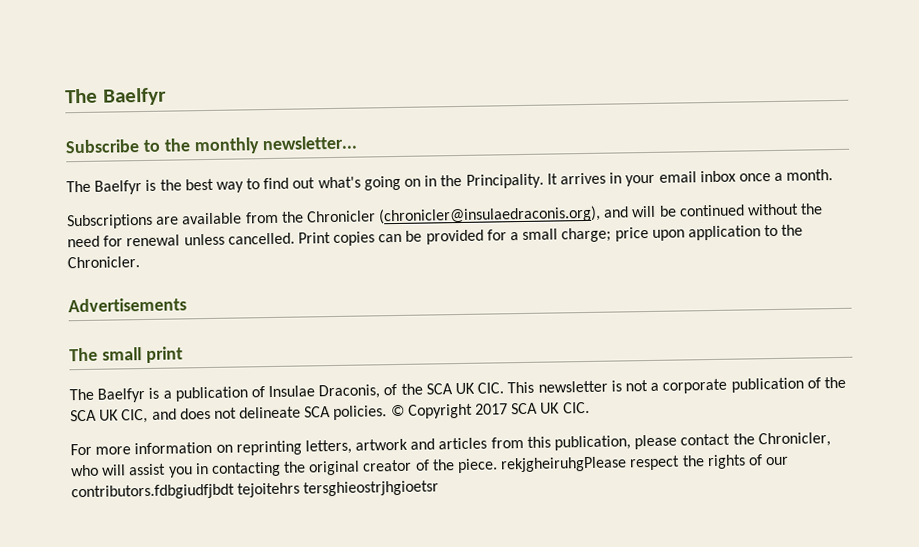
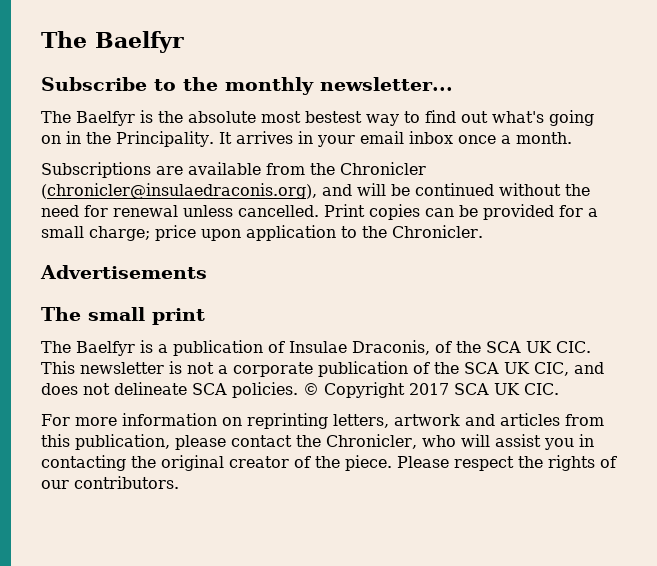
[184,178,214,191] best -> [188,111,362,123] absolute most bestest
[500,456,628,473] rekjgheiruhgPlease -> [397,456,449,468] Please
[71,480,440,501] contributors.fdbgiudfjbdt tejoitehrs tersghieostrjhgioetsr -> [74,476,179,489] contributors.

